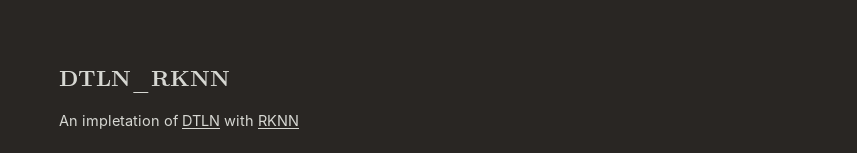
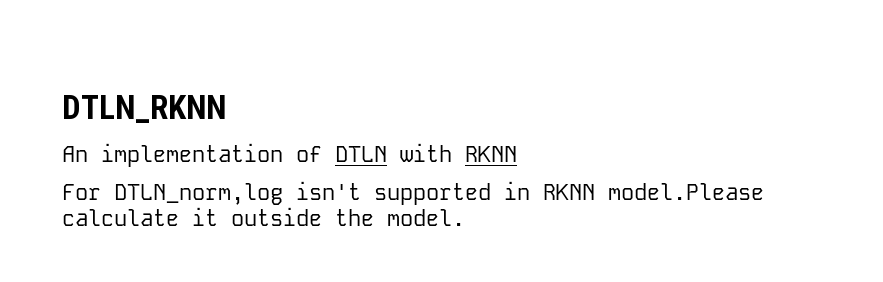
[82,115,160,129] impletation -> [101,143,283,167] implementation
(299, 120) none -> [62,181,764,205] [62,207,465,226] // For DTLN_norm,log isn't supported in RKNN model.Please calculate it outside the model.

